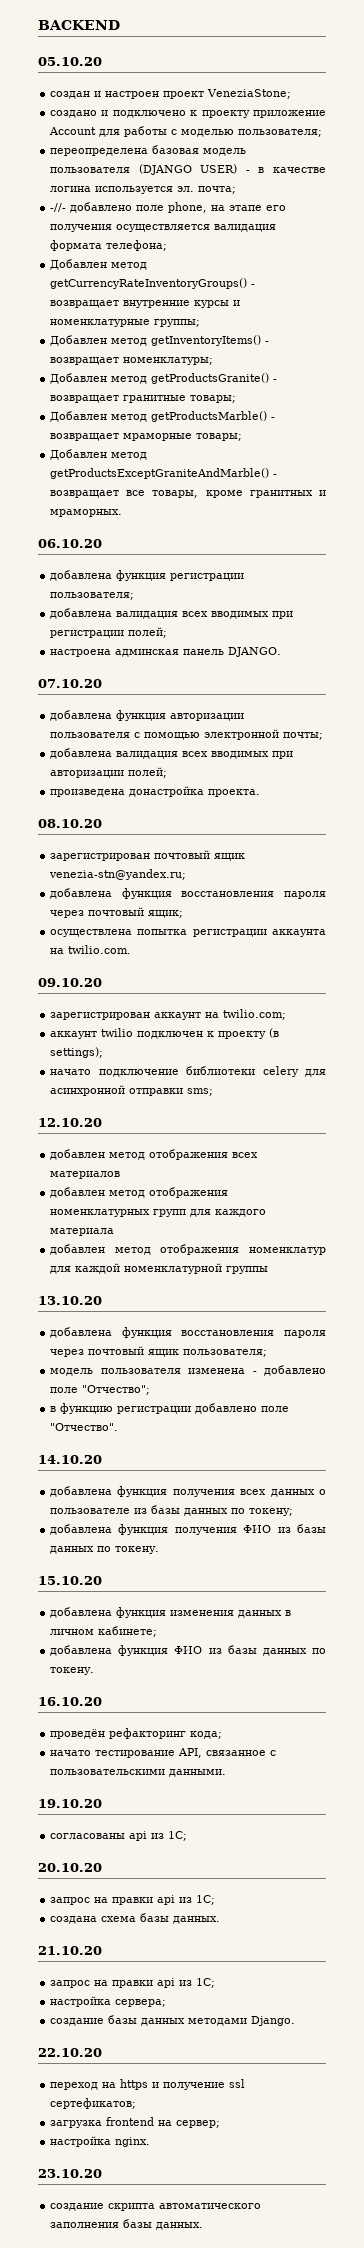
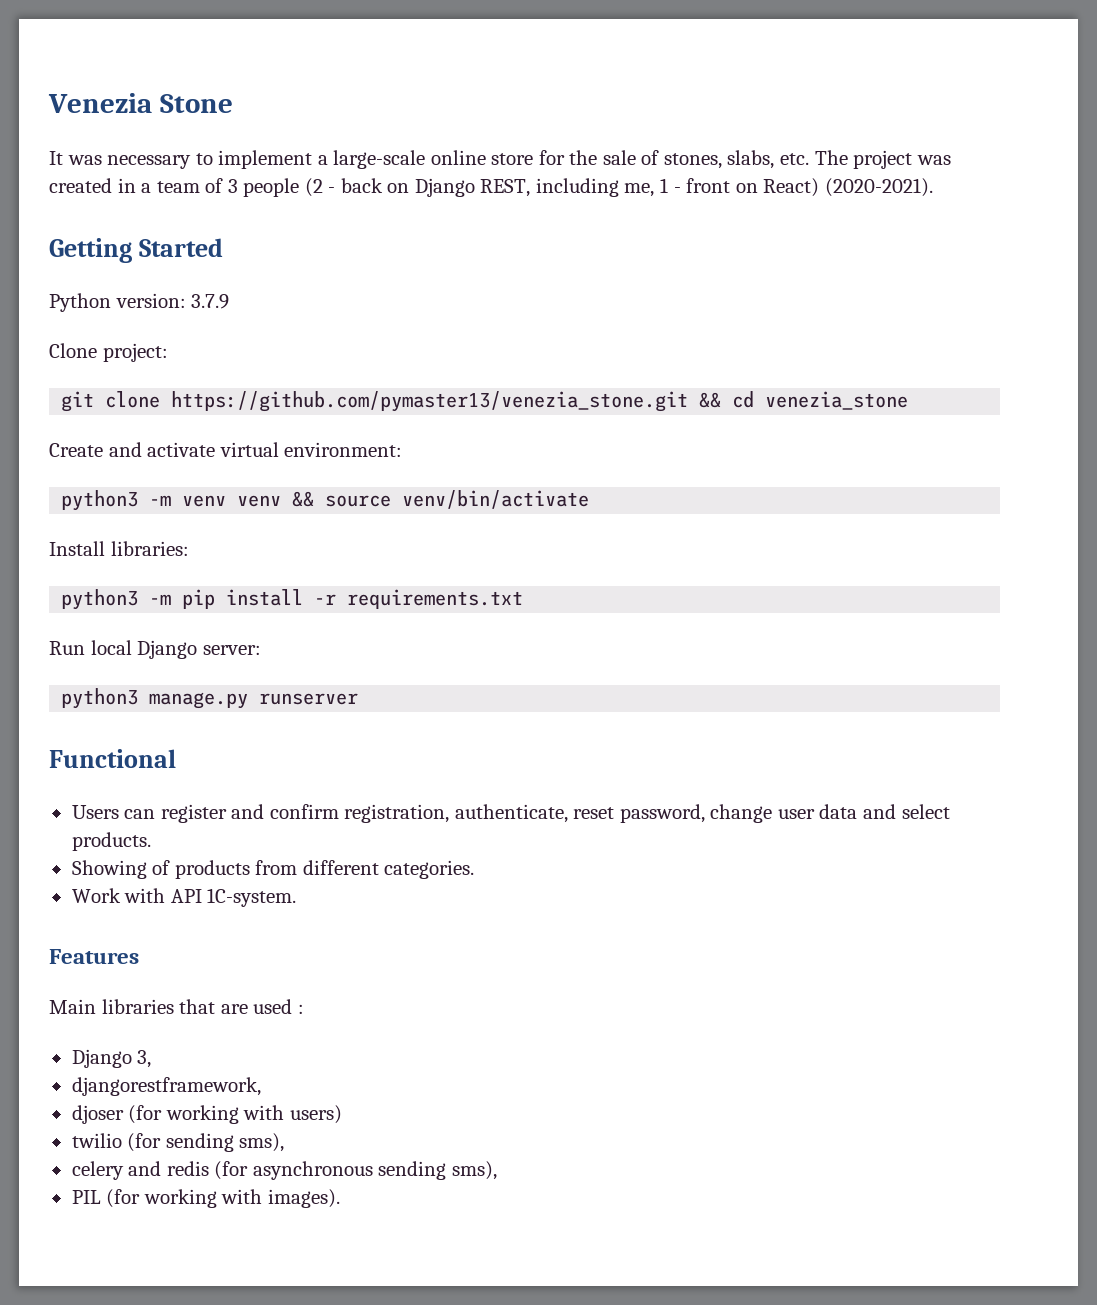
[38,20,120,30] [38,57,102,66] [50,89,292,99] [50,110,326,118] [49,126,323,137] [50,145,247,156] [50,164,326,175] [50,186,237,194] [50,202,287,213] [50,224,277,232] [50,240,168,251] [50,259,148,270] [50,278,256,289] [50,300,241,308] [50,319,201,327] [50,335,270,346] [50,357,214,365] [50,373,278,384] [50,395,237,403] [50,411,276,422] [50,433,243,441] [50,449,148,460] [50,468,278,479] [50,490,326,498] [50,509,123,517] [38,539,102,548] [50,570,245,581] [50,592,135,600] [50,608,294,619] [50,627,168,638] [50,647,282,657] [38,679,102,688] [50,710,245,721] [50,729,324,740] [50,748,294,759] [50,767,168,778] [50,786,261,797] [38,819,102,828] [50,850,246,861] [49,869,187,880] [50,888,326,899] [50,907,184,918] [50,929,326,937] [50,945,132,954] [38,978,102,987] [50,1009,287,1020] [50,1028,280,1039] [50,1047,104,1058] [50,1066,326,1077] [50,1085,214,1096] [38,1118,102,1127] [50,1149,259,1160] [50,1171,121,1179] [50,1187,229,1198] [50,1209,267,1217] [50,1228,115,1236] [50,1244,326,1255] [50,1263,269,1274] [38,1296,102,1305] [50,1327,326,1338] [50,1346,268,1357] [50,1365,326,1376] [50,1385,151,1395] [50,1403,290,1414] [50,1423,119,1431] [38,1455,102,1464] [50,1486,326,1497] [50,1505,294,1516] [50,1524,326,1535] [50,1546,160,1554] [38,1576,102,1585] [50,1607,292,1618] [50,1626,158,1637] [50,1645,326,1656] [50,1667,95,1675] [38,1697,102,1706] [50,1728,223,1739] [50,1748,277,1758] [50,1769,227,1777] [38,1799,102,1808] [50,1831,188,1841] [38,1863,102,1872] [50,1895,216,1905] [50,1913,221,1924] [38,1946,102,1955] [50,1978,216,1988] [50,1996,167,2007] [50,2015,296,2026] [38,2048,102,2057] [50,2079,246,2090] [50,2098,137,2109] [50,2117,221,2128] [50,2136,151,2147] [38,2169,102,2178] [50,2203,262,2211] [50,2219,204,2230] BACKEND // 05.10.20 // создан и настроен проект VeneziaStone; // создано и подключено к проекту приложение Account для работы с моделью пользователя; // переопределена базовая модель пользователя (DJANGO USER) - в качестве логина используется эл. почта; // -//- добавлено поле phone, на этапе его получения осуществляется валидация формата телефона; // Добавлен метод getCurrencyRateInventoryGroups() - возвращает внутренние курсы и номенклатурные группы; // Добавлен метод getInventoryItems() - возвращает номенклатуры; // Добавлен метод getProductsGranite() - возвращает гранитные товары; // Добавлен метод getProductsMarble() - возвращает мраморные товары; // Добавлен метод getProductsExceptGraniteAndMarble() - возвращает все товары, кроме гранитных и мраморных. // 06.10.20 // добавлена функция регистрации пользователя; // добавлена валидация всех вводимых при регистрации полей; // настроена админская панель DJANGO. // 07.10.20 // добавлена функция авторизации пользователя с помощью электронной почты; // добавлена валидация всех вводимых при авторизации полей; // произведена донастройка проекта. // 08.10.20 // зарегистрирован почтовый ящик venezia-stn@yandex.ru; // добавлена функция восстановления пароля через почтовый ящик; // осуществлена попытка регистрации аккаунта на twilio.com. // 09.10.20 // зарегистрирован аккаунт на twilio.com; // аккаунт twilio подключен к проекту (в settings); // начато подключение библиотеки celery для асинхронной отправки sms; // 12.10.20 // добавлен метод отображения всех материалов // добавлен метод отображения номенклатурных групп для каждого материала // добавлен метод отображения номенклатур для каждой номенклатурной группы // 13.10.20 // добавлена функция восстановления пароля через почтовый ящик пользователя; // модель пользователя изменена - добавлено поле "Отчество"; // в функцию регистрации добавлено поле "Отчество". // 14.10.20 // добавлена функция получения всех данных о пользователе из базы данных по токену; // добавлена функция получения ФИО из базы данных по токену. // 15.10.20 // добавлена функция изменения данных в личном кабинете; // добавлена функция ФИО из базы данных по токену. // 16.10.20 // проведён рефакторинг кода; // начато тестирование API, связанное с пользовательскими данными. // 19.10.20 // согласованы api из 1С; // 20.10.20 // запрос на правки api из 1С; // создана схема базы данных. // 21.10.20 // запрос на правки api из 1С; // настройка сервера; // создание базы данных методами Django. // 22.10.20 // переход на https и получение ssl сертефикатов; // загрузка frontend на сервер; // настройка nginx. // 23.10.20 // создание скрипта автоматического заполнения базы данных. -> [48,93,233,113] [49,150,951,169] [49,178,933,197] [49,238,223,263] [49,293,230,312] [49,343,168,362] [61,391,909,412] [49,442,403,457] [61,490,590,511] [49,541,189,556] [61,589,524,610] [49,640,261,659] [61,688,359,709] [49,749,176,768] [71,804,950,823] [71,832,151,851] [71,860,475,879] [71,888,297,907] [49,949,139,964] [49,999,304,1014] [71,1049,152,1068] [71,1077,261,1096] [71,1105,342,1124] [71,1133,285,1152] [71,1161,497,1180] [71,1189,340,1208] Venezia Stone // It was necessary to implement a large-scale online store for the sale of stones, slabs, etc. The project was created in a team of 3 people (2 - back on Django REST, including me, 1 - front on React) (2020-2021). // Getting Started // Python version: 3.7.9 // Clone project: // git clone https://github.com/pymaster13/venezia_stone.git && cd venezia_stone // Create and activate virtual environment: // python3 -m venv venv && source venv/bin/activate // Install libraries: // python3 -m pip install -r requirements.txt // Run local Django server: // python3 manage.py runserver // Functional // Users can register and confirm registration, authenticate, reset password, change user data and select products. // Showing of products from different categories. // Work with API 1C-system. // Features // Main libraries that are used : // Django 3, // djangorestframework, // djoser (for working with users) // twilio (for sending sms), // celery and redis (for asynchronous sending sms), // PIL (for working with images).

